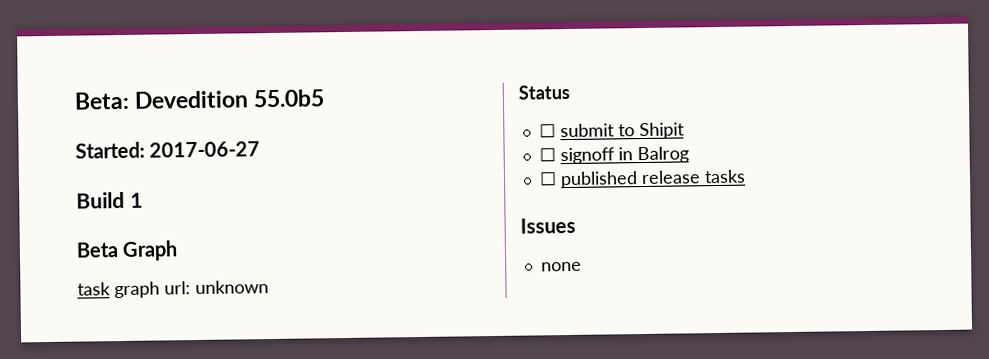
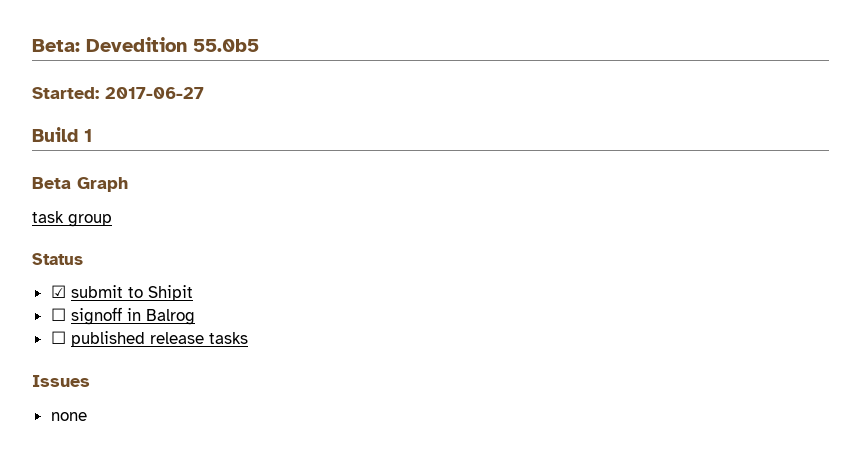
[114,280,269,299] graph url: unknown -> [68,214,112,227] group
[538,123,556,138] ☐ -> [50,285,66,298] ☑

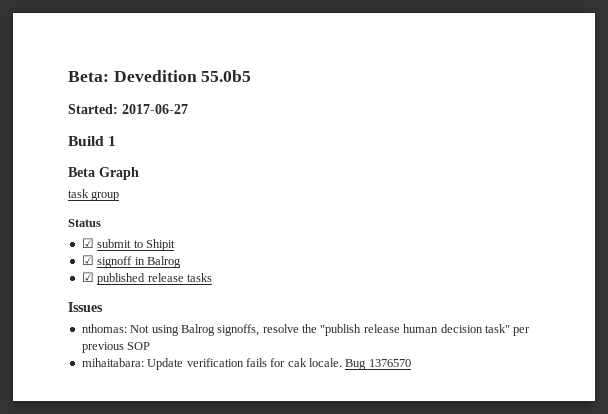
[50,308,66,321] ☐ -> [81,255,94,265] ☑
[50,331,66,344] ☐ -> [81,272,94,282] ☑
[50,412,87,421] // none -> [81,324,531,336] [81,342,151,353] [81,358,411,370] // nthomas: Not using Balrog signoffs, resolve the "publish release human decision task" per previous SOP // mihaitabara: Update verification fails for cak locale. Bug 1376570

